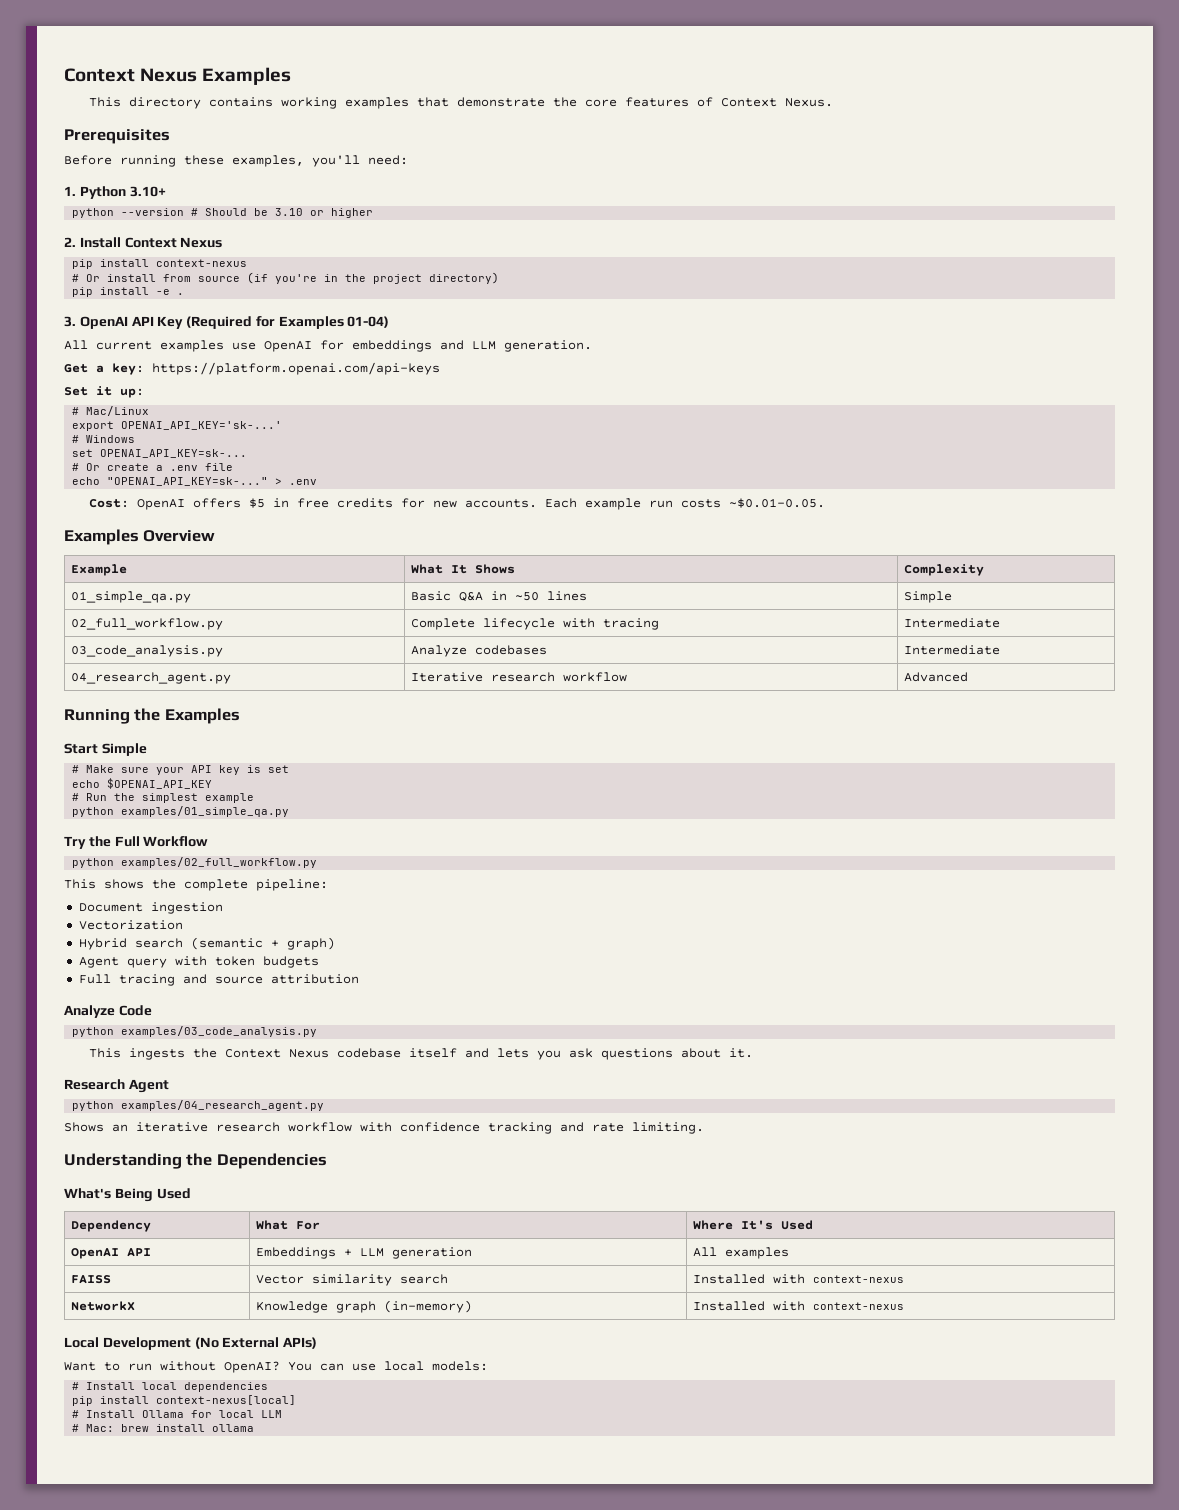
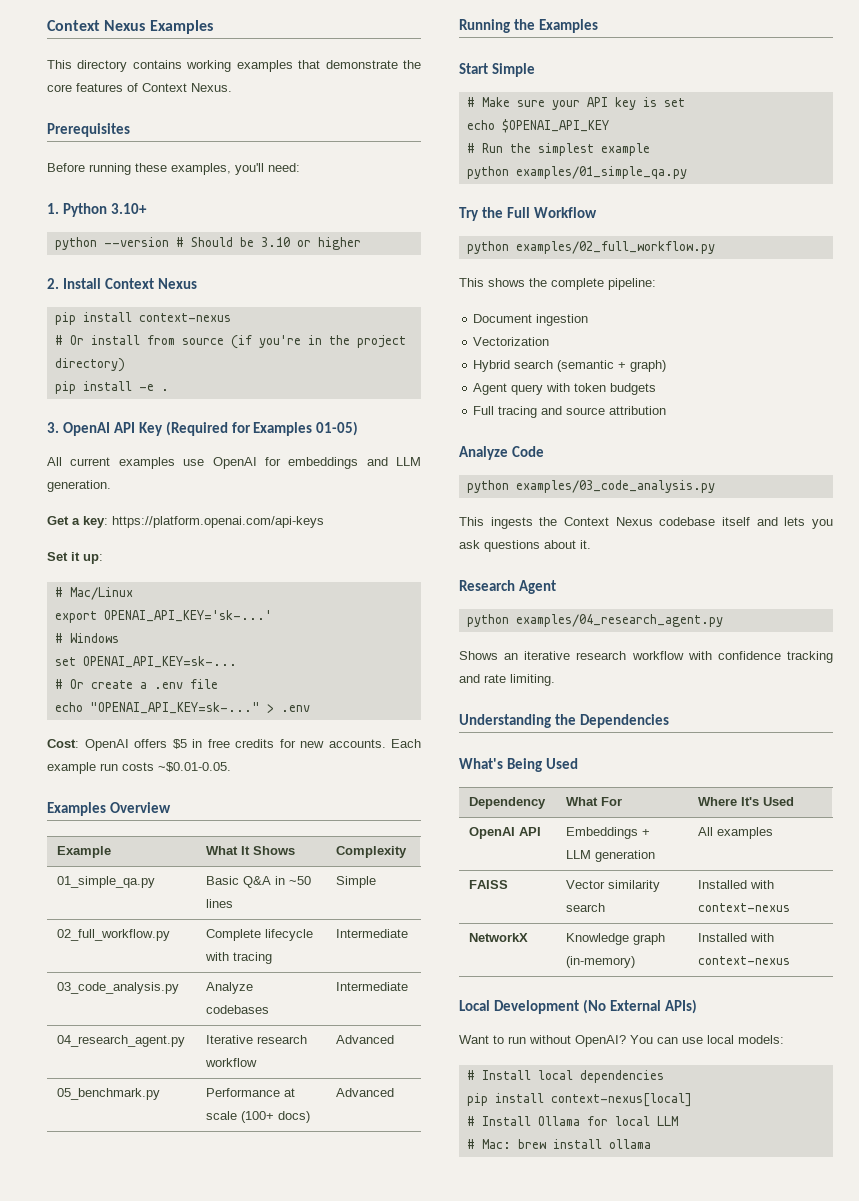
[347,316,390,328] 01-04) -> [316,421,359,436] 01-05)
(969, 677) none -> [57,1088,161,1100] [206,1088,296,1097] [206,1111,311,1123] [336,1088,395,1097] // 05_benchmark.py | Performance at scale (100+ docs) | Advanced

